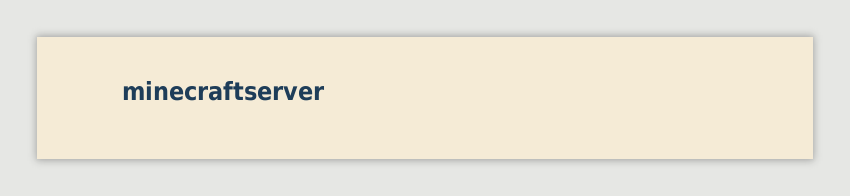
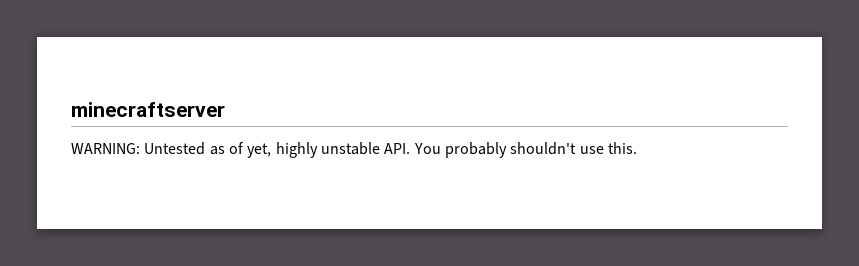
(325, 91) none -> [71,142,637,158] // WARNING: Untested as of yet, highly unstable API. You probably shouldn't use this.

